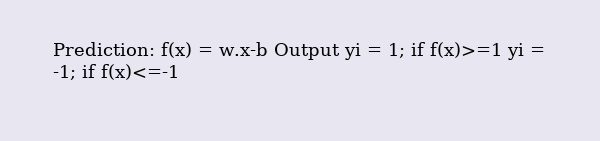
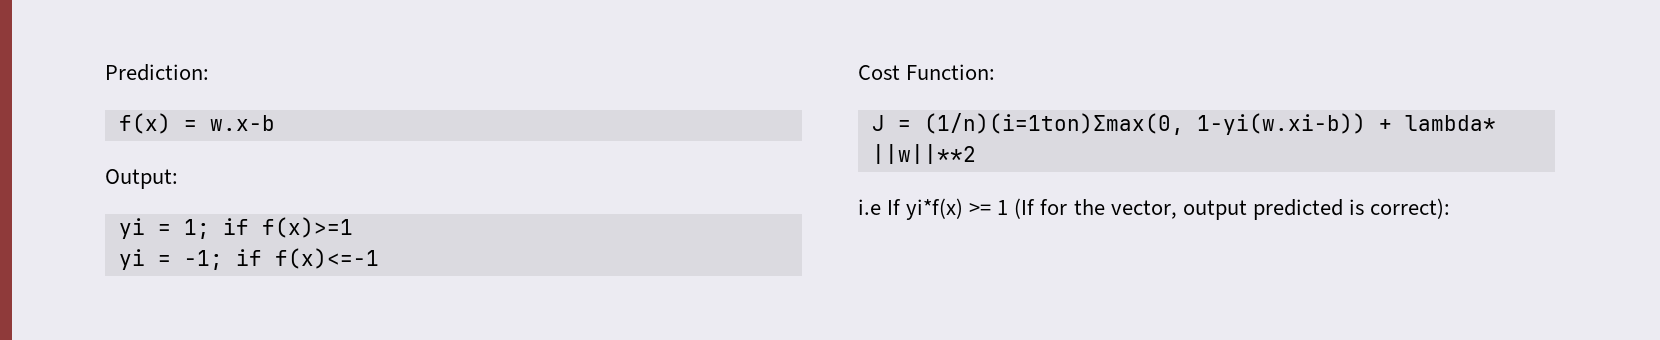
(155, 49) none -> (209, 72) //
[273,43,340,60] Output -> [105,169,178,189] // Output: //
(502, 50) none -> (353, 227) //
(179, 72) none -> [858,64,996,80] [871,113,1496,135] [871,144,976,164] [858,198,1450,220] // Cost Function: // J = (1/n)(i=1ton)Σmax(0, 1-yi(w.xi-b)) + lambda* ||w||**2 // i.e If yi*f(x) >= 1 (If for the vector, output predicted is correct):

